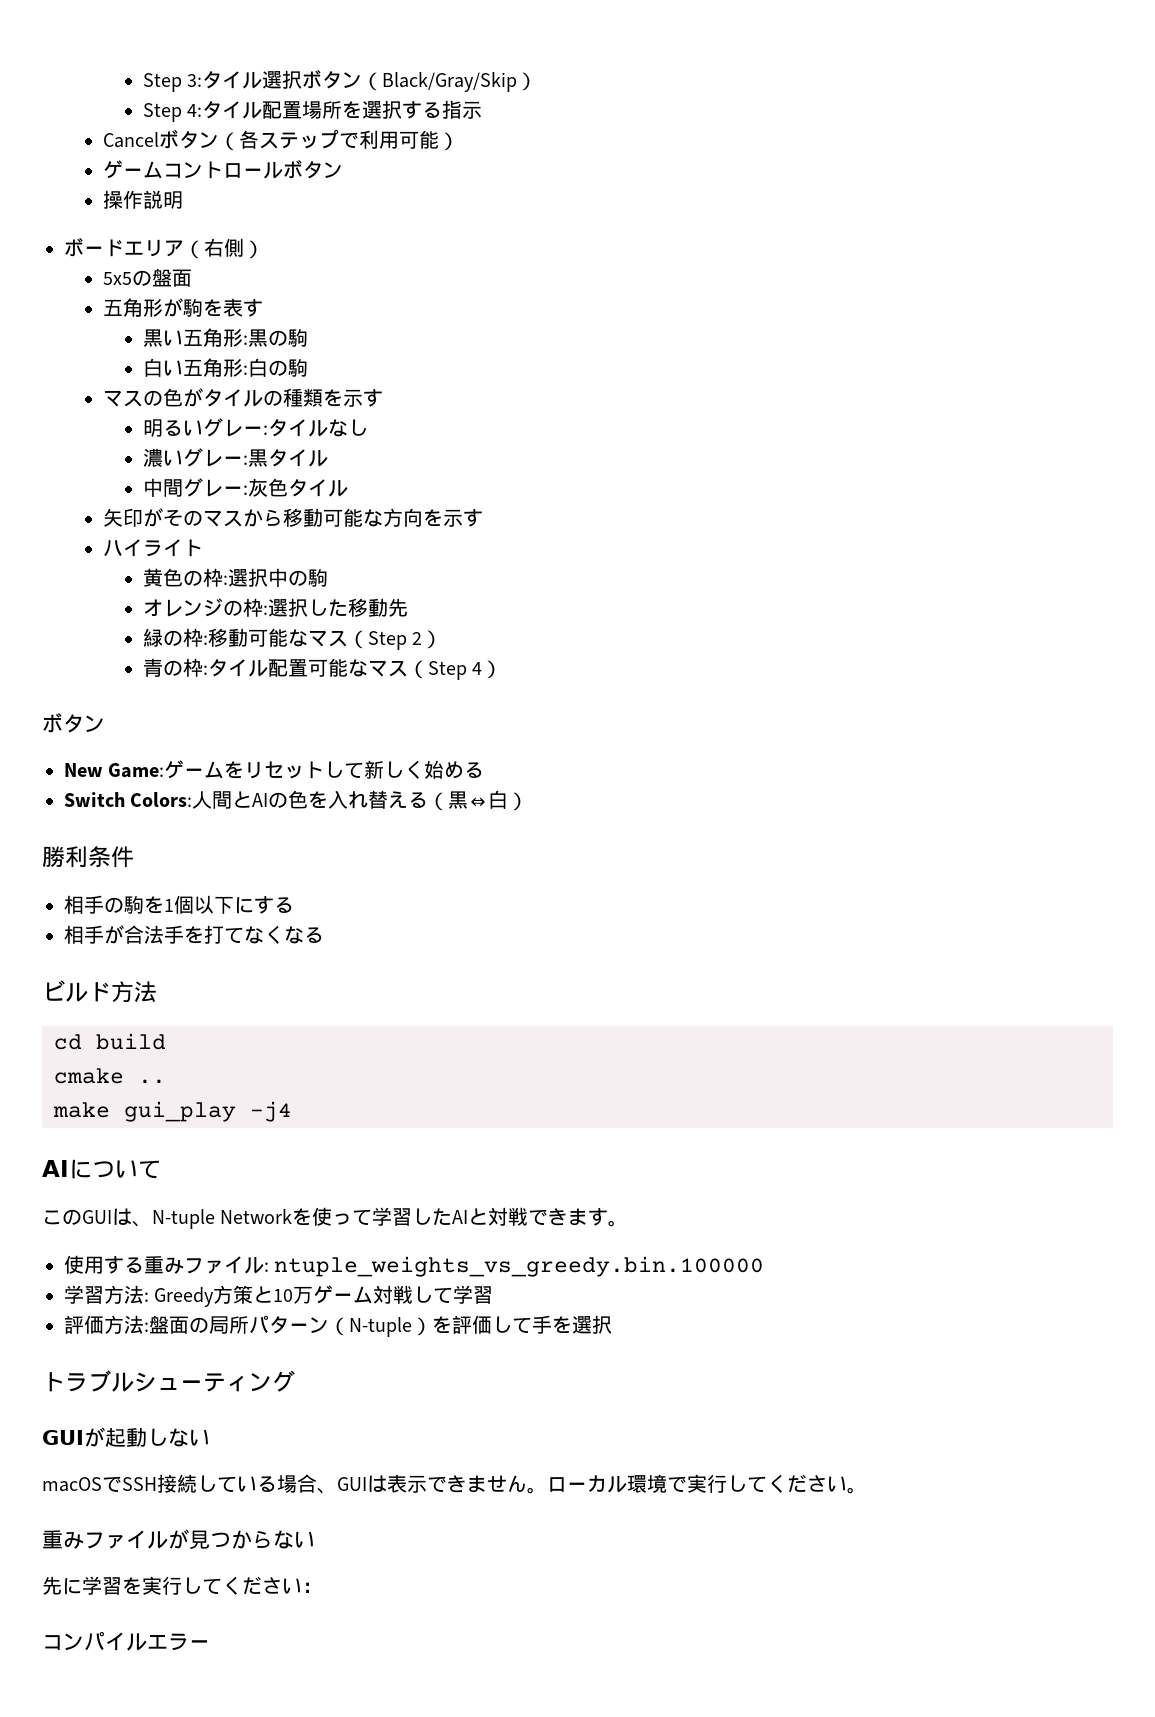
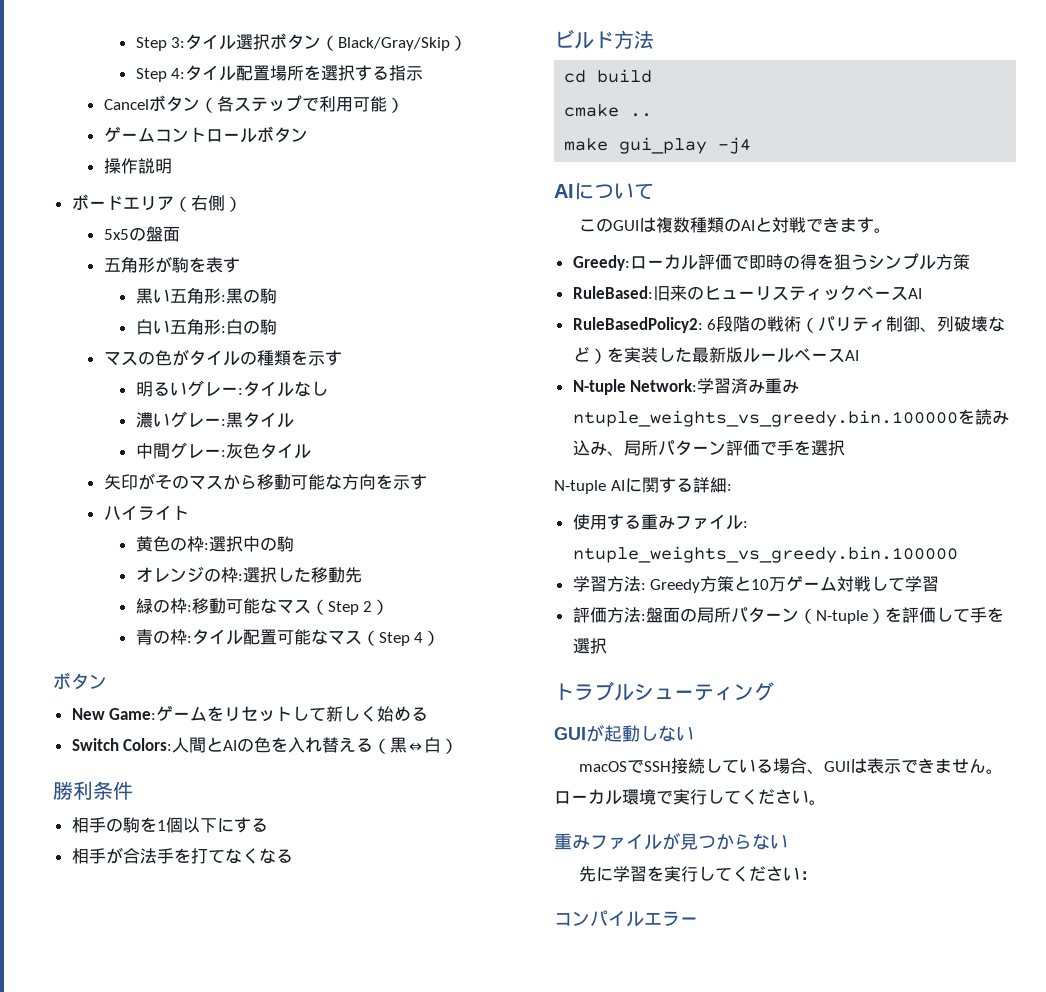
[132,1207,453,1229] 、N-tuple Networkを使って学習した -> [655,217,741,233] 複数種類の
(629, 1223) none -> [572,253,970,271] [572,285,922,301] [572,316,1006,333] [572,346,859,364] [572,378,800,395] [572,409,1009,427] [572,440,845,456] [554,477,732,494] // Greedy:ローカル評価で即時の得を狙うシンプル方策 // RuleBased:旧来のヒューリスティックベースAI // RuleBasedPolicy2: 6段階の戦術（パリティ制御、列破壊など）を実装した最新版ルールベースAI // N-tuple Network:学習済み重みntuple_weights_vs_greedy.bin.100000を読み込み、局所パターン評価で手を選択 // N-tuple AIに関する詳細:

